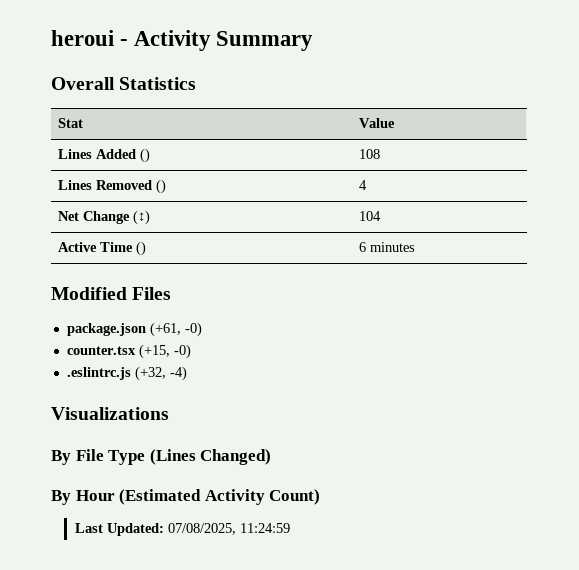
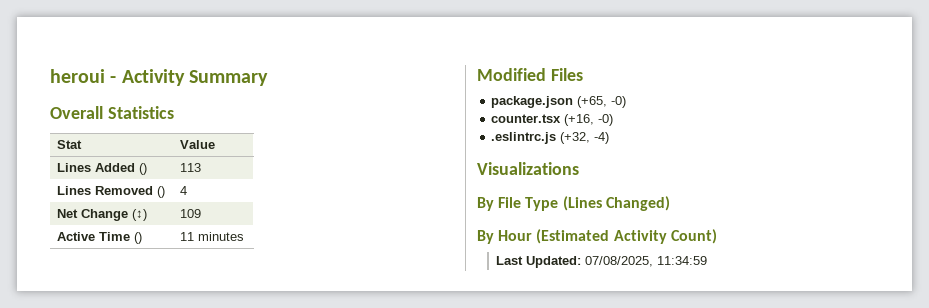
[359,149,381,159] 108 -> [179,163,201,172] 113
[359,211,382,221] 104 -> [179,209,201,218] 109
[359,242,367,252] 6 -> [179,232,194,241] 11
[149,322,181,337] (+61, -> [577,96,608,108] (+65,
[138,344,170,359] (+15, -> [564,114,595,126] (+16,
[239,523,290,533] 11:24:59 -> [657,256,708,265] 11:34:59

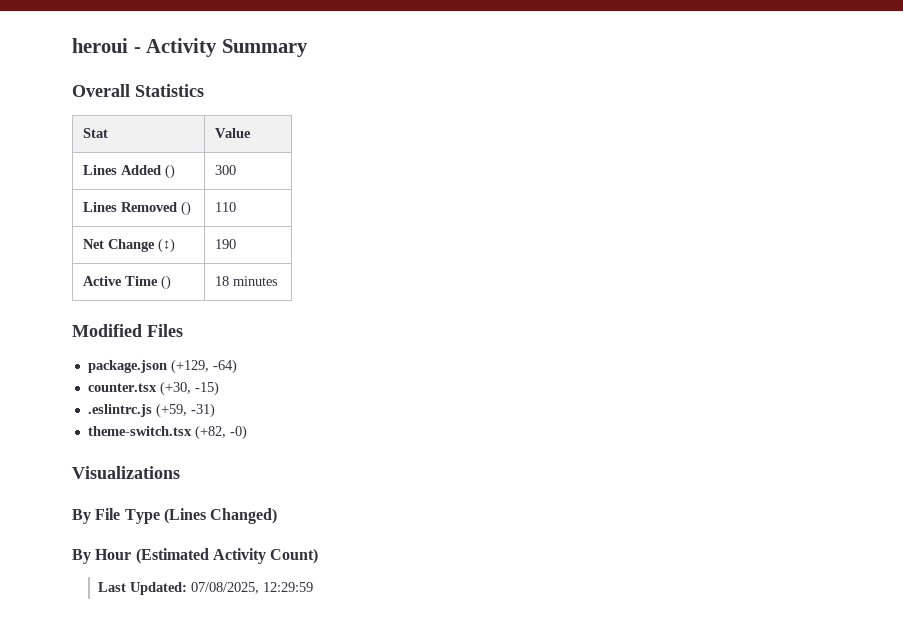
[179,163,201,172] 113 -> [214,165,236,175] 300
[179,186,187,195] 4 -> [214,202,236,212] 110
[179,209,201,218] 109 -> [214,239,236,249] 190
[179,232,194,241] 11 -> [214,276,229,286] 18
[577,96,627,108] (+65, -0) -> [170,359,237,374] (+129, -64)
[564,114,614,126] (+16, -0) -> [159,381,219,396] (+30, -15)
[560,132,610,144] (+32, -4) -> [155,403,215,418] [87,425,247,440] (+59, -31) // theme-switch.tsx (+82, -0)
[657,256,708,265] 11:34:59 -> [263,582,314,592] 12:29:59

